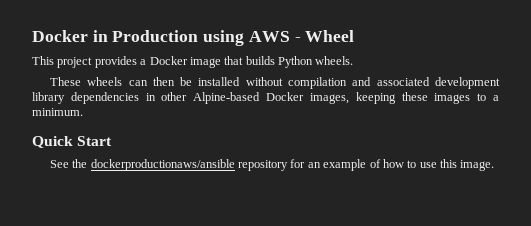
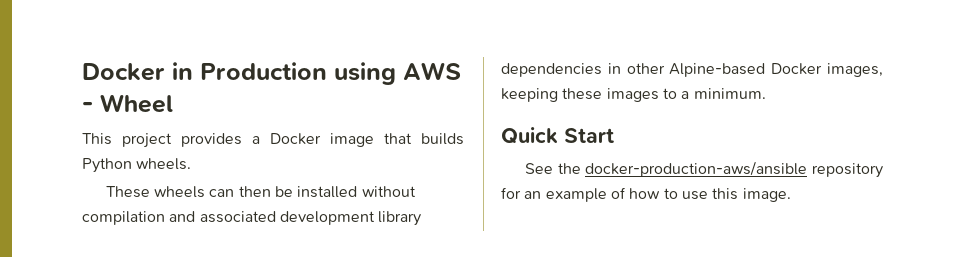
[90,159,235,171] dockerproductionaws/ansible -> [585,161,808,177] docker-production-aws/ansible

